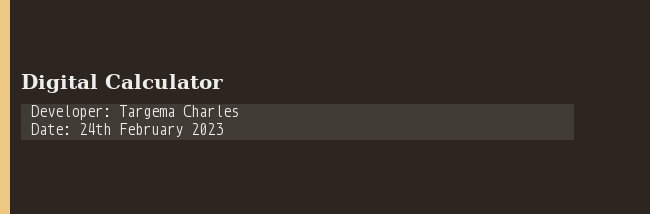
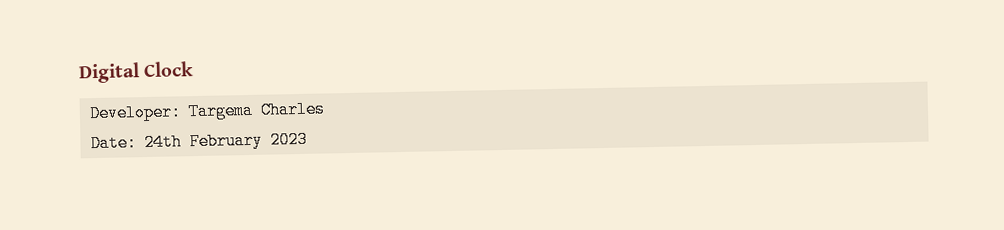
[105,74,223,89] Calculator -> [143,61,195,78] Clock

